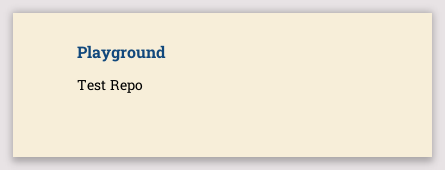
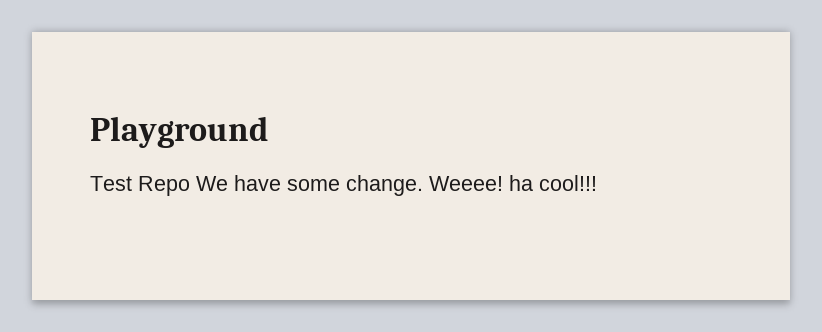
(143, 86) none -> [196,175,597,196] We have some change. Weeee! ha cool!!!

